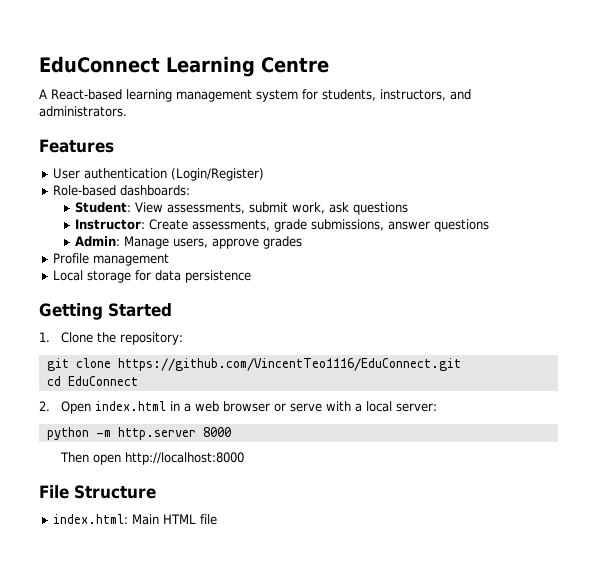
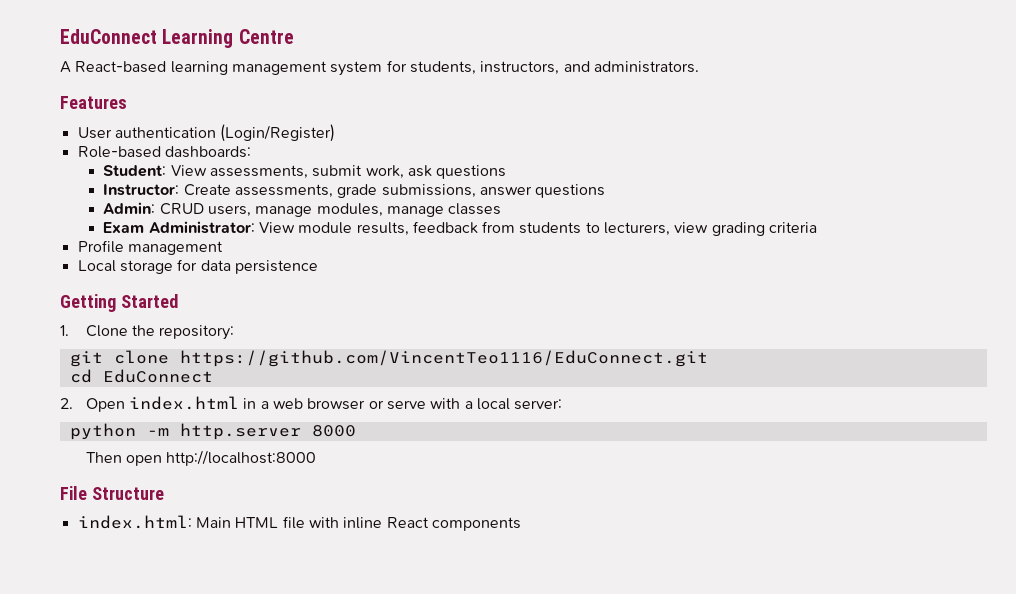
[123,236,302,249] Manage users, approve grades -> [159,203,502,217] [103,221,818,236] CRUD users, manage modules, manage classes // Exam Administrator: View module results, feedback from students to lecturers, view grading criteria
(217, 519) none -> [308,517,521,531] with inline React components

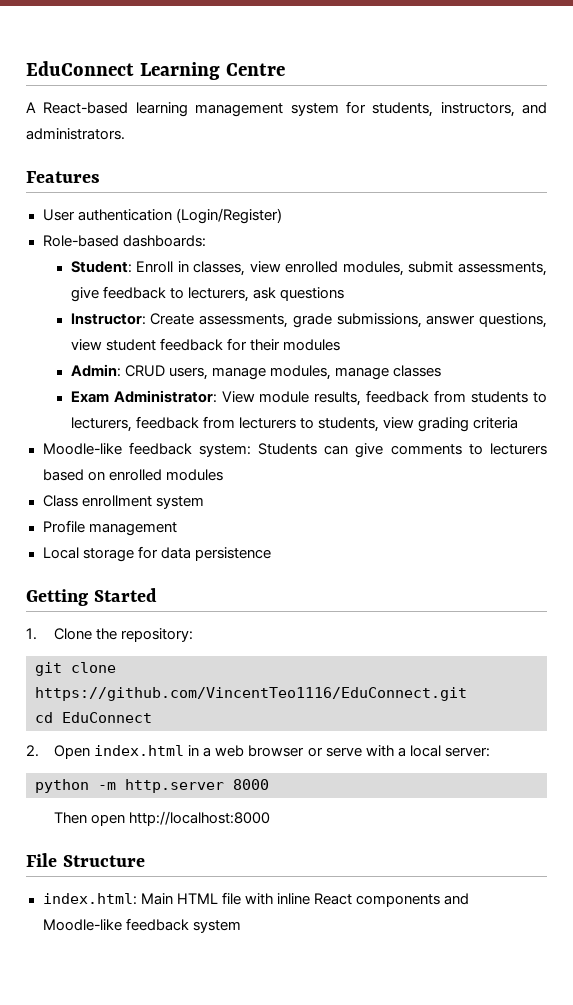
[170,165,404,179] View assessments, submit work, -> [136,261,547,276] [70,286,249,302] Enroll in classes, view enrolled modules, submit assessments, give feedback to lecturers,
[535,184,606,198] questions -> [479,313,548,328] [70,338,340,351] questions, view student feedback for their modules
[674,222,818,236] view grading criteria -> [135,416,519,432] [42,442,547,458] [42,469,223,481] [42,495,204,509] feedback from lecturers to students, view grading criteria // Moodle-like feedback system: Students can give comments to lecturers based on enrolled modules // Class enrollment system
(521, 524) none -> [443,893,469,905] [42,918,241,933] and Moodle-like feedback system

